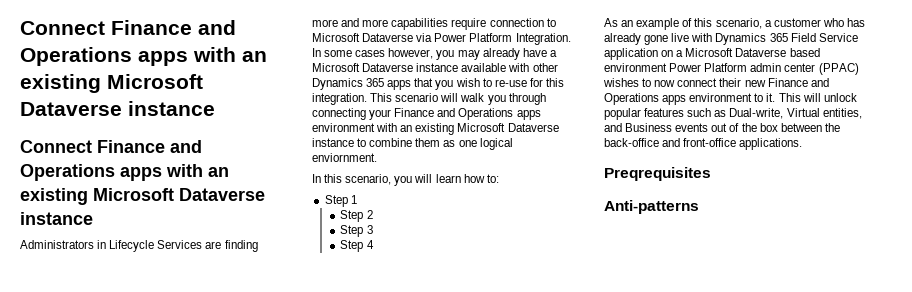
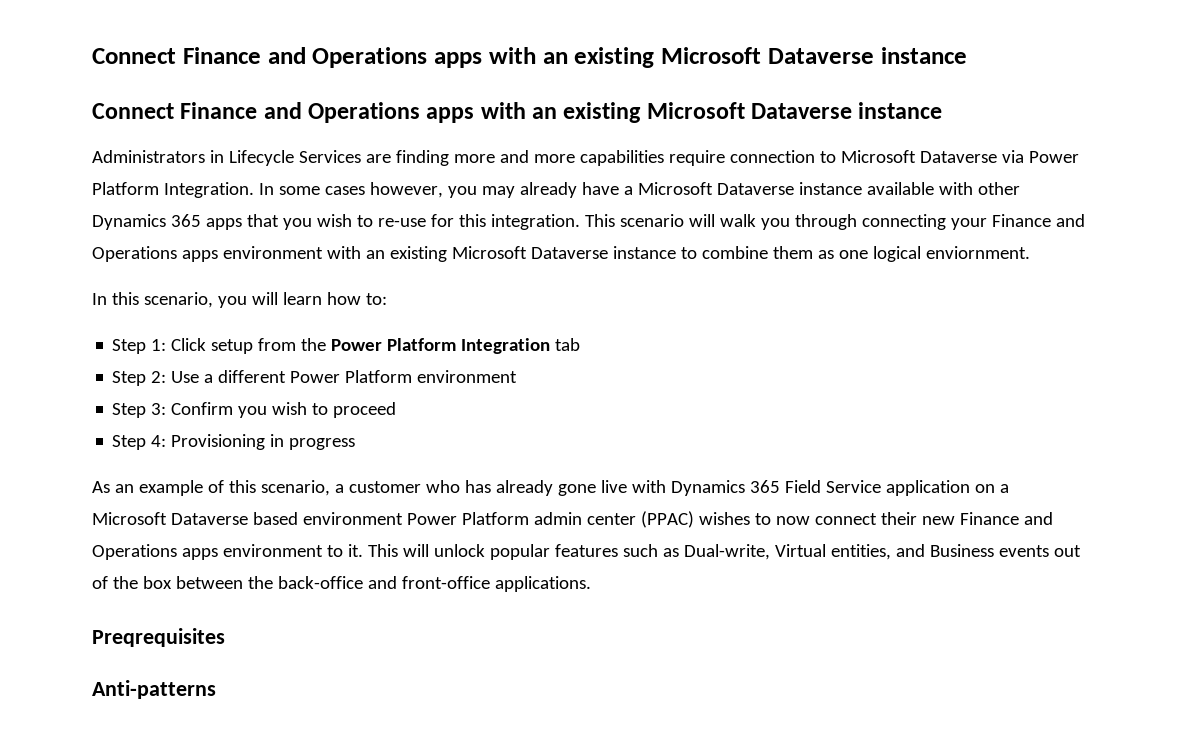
[350,195,357,204] [340,210,373,222] [340,225,373,237] [340,240,374,252] 1 // Step 2 // Step 3 // Step 4 -> [151,338,581,354] [112,370,518,386] [112,402,397,418] [112,434,356,450] 1: Click setup from the Power Platform Integration tab // Step 2: Use a different Power Platform environment // Step 3: Confirm you wish to proceed // Step 4: Provisioning in progress

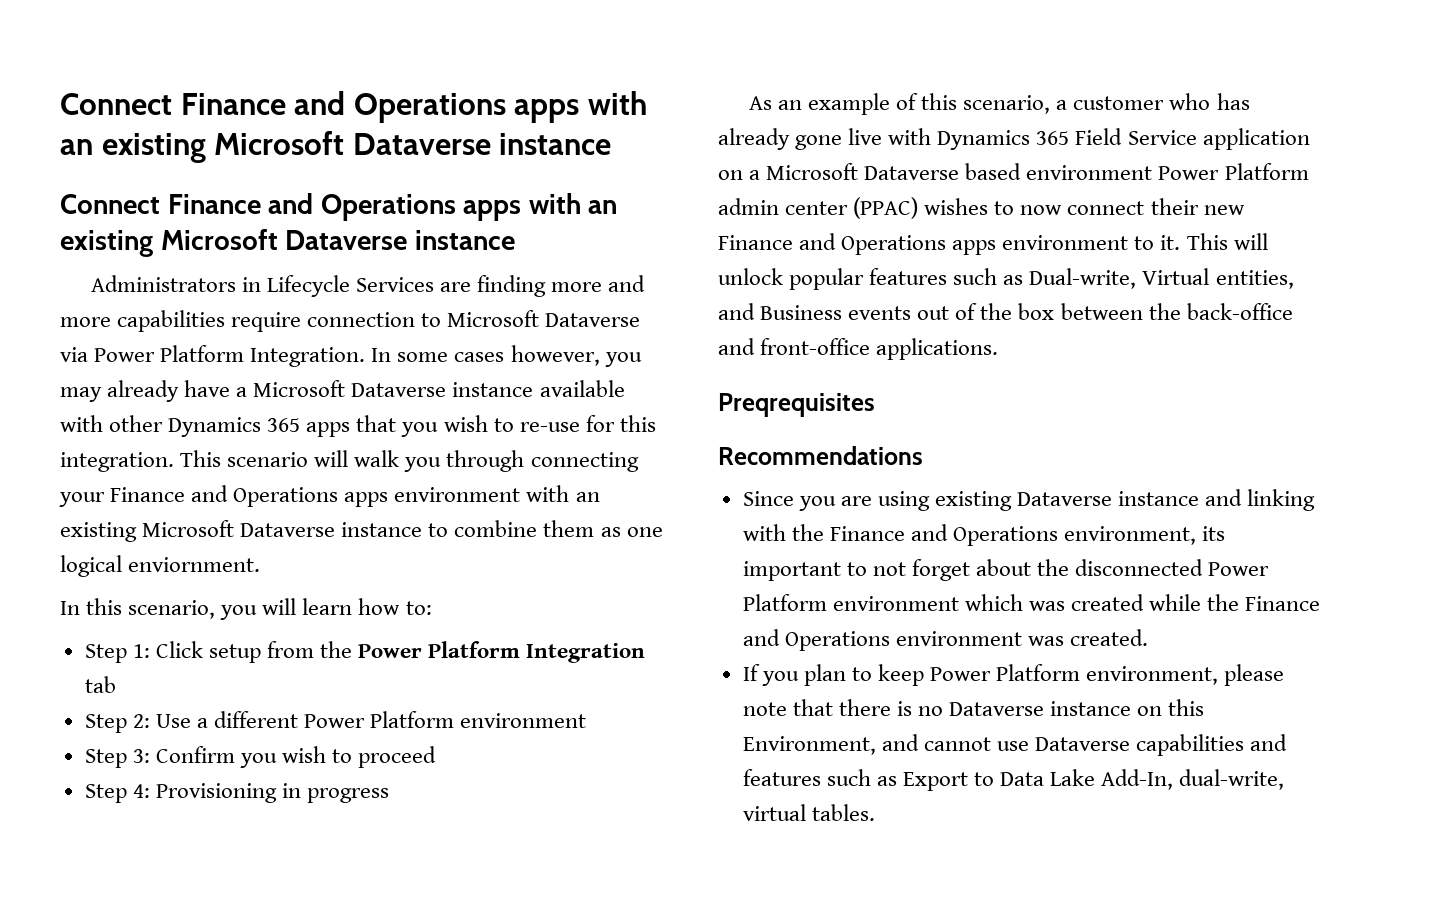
[92,680,216,699] Anti-patterns -> [718,446,923,465] [742,489,1316,511] [742,524,1226,546] [742,559,1270,581] [742,594,1321,611] [742,629,1149,651] [742,664,1285,686] [742,699,1205,716] [742,734,1288,756] [742,769,1285,791] [742,804,875,821] Recommendations // Since you are using existing Dataverse instance and linking with the Finance and Operations environment, its important to not forget about the disconnected Power Platform environment which was created while the Finance and Operations environment was created. // If you plan to keep Power Platform environment, please note that there is no Dataverse instance on this Environment, and cannot use Dataverse capabilities and features such as Export to Data Lake Add-In, dual-write, virtual tables.

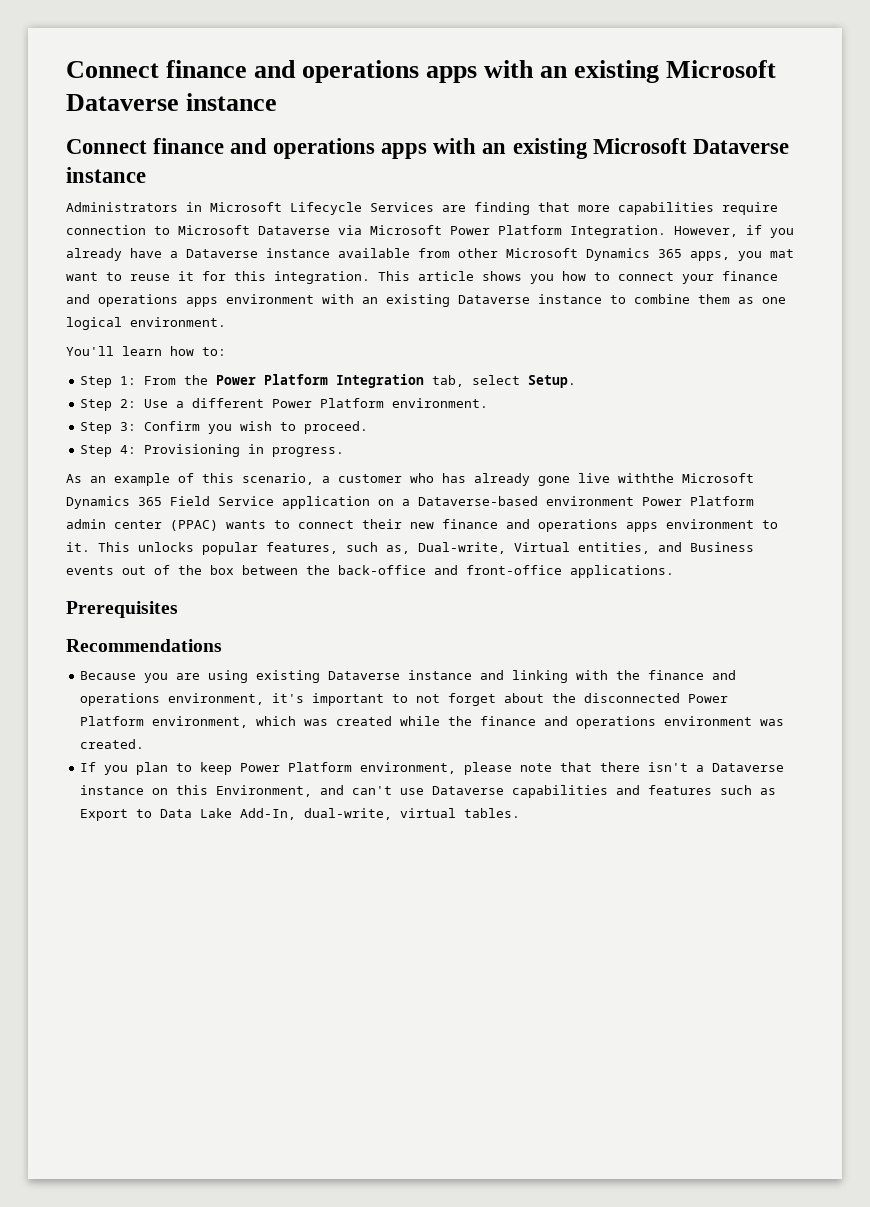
[60,91,506,123] Connect Finance and Operations -> [66,60,420,83] Connect finance and operations
[167,193,456,221] Finance and Operations -> [153,138,376,159] finance and operations
(261, 284) none -> [210,202,282,212] Microsoft
[551,275,646,292] more and -> [538,202,570,212] that
(88, 354) none -> [370,225,442,235] Microsoft
[371,345,642,367] [60,387,102,402] In some cases however, you may -> [674,225,794,238] However, if you
[253,380,346,397] Microsoft -> (178, 254) none
[60,415,656,437] [60,450,639,472] [59,485,339,507] with other Dynamics 365 apps that you wish to re-use for this integration. This scenario will walk you through connecting your Finance and Operations -> [418,248,794,261] [66,271,778,284] [66,294,178,307] from other Microsoft Dynamics 365 apps, you mat want to reuse it for this integration. This article shows you how to connect your finance and operations
[142,520,235,537] Microsoft -> (450, 300) none
[128,557,261,572] [60,598,297,620] enviornment. // In this scenario, you will -> [130,317,226,327] [66,346,114,356] environment. // You'll
[155,641,315,663] Click setup from -> [144,376,177,385] From
[84,676,116,693] tab -> [432,375,577,388] tab, select Setup.
[460,713,587,728] environment -> [392,398,489,408] environment.
[358,746,437,768] proceed -> [304,421,369,434] proceed.
[307,788,390,803] progress -> [272,447,345,457] progress.
[888,128,932,145] with -> [618,473,754,483] withthe Microsoft
[766,163,1022,180] Microsoft Dataverse based -> [418,496,538,506] Dataverse-based
[924,198,1245,215] [718,233,947,255] wishes to now connect their new Finance and Operations -> [226,519,618,532] wants to connect their new finance and operations
[1233,233,1268,250] [718,268,1024,290] will unlock popular features such as -> [138,542,410,555] unlocks popular features, such as,
[718,393,875,417] Preqrequisites -> [66,601,178,618] Prerequisites
[742,491,794,506] Since -> [80,671,137,680] Because
[829,524,1226,546] Finance and Operations environment, its -> [648,670,737,680] [80,693,305,706] finance and operations environment, it's
[832,596,959,611] environment -> [152,716,249,728] environment,
[1245,596,1321,611] [742,629,890,651] Finance and Operations -> [480,716,657,729] finance and operations
[896,701,944,716] is no -> [648,762,705,772] isn't a
[923,737,991,751] cannot -> [352,786,393,795] can't

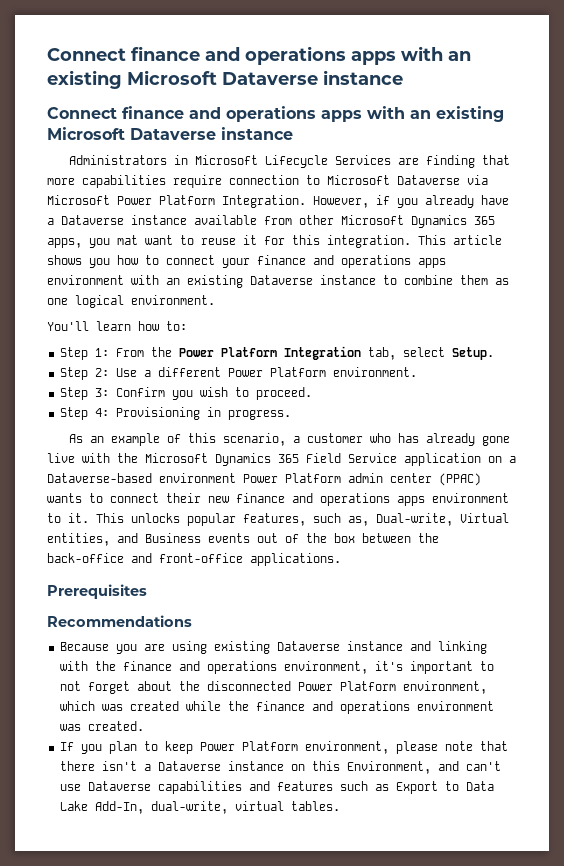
[618,473,674,483] withthe -> [82,453,138,463] with the

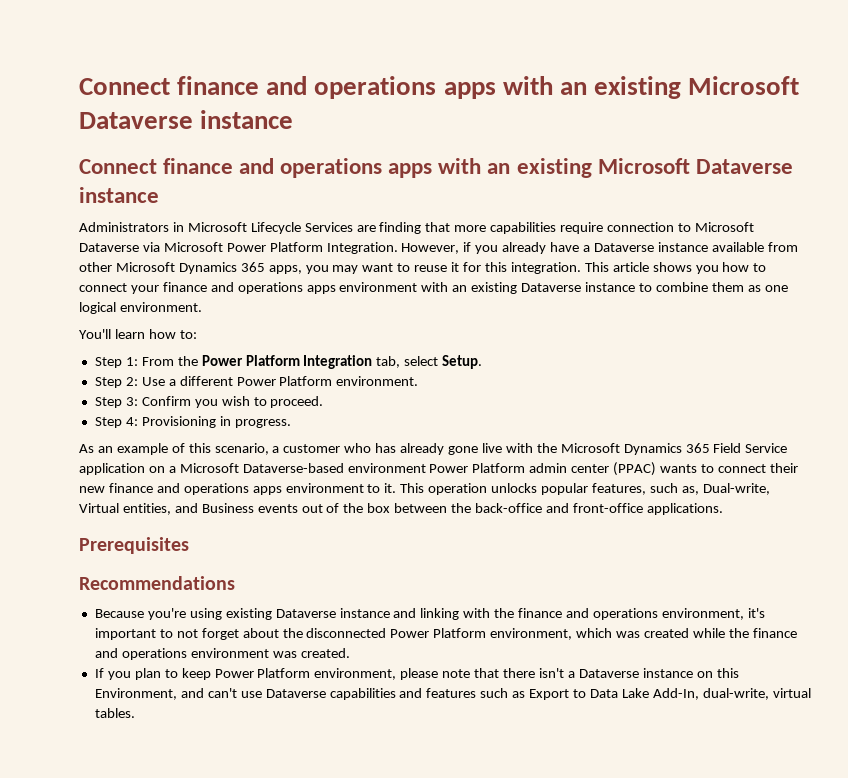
[117,235,138,245] mat -> [332,265,359,274] may
(516, 459) none -> [179,463,239,473] Microsoft
(124, 518) none -> [428,483,488,495] operation
[115,644,165,654] you are -> [147,608,186,620] you're

